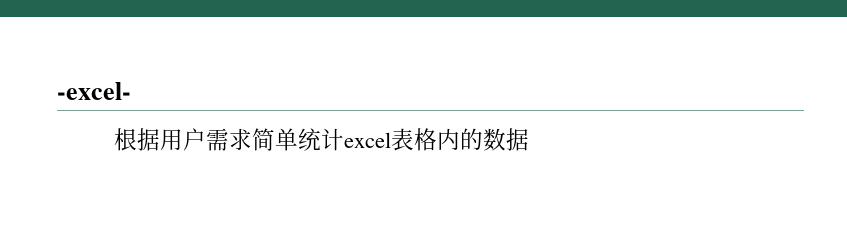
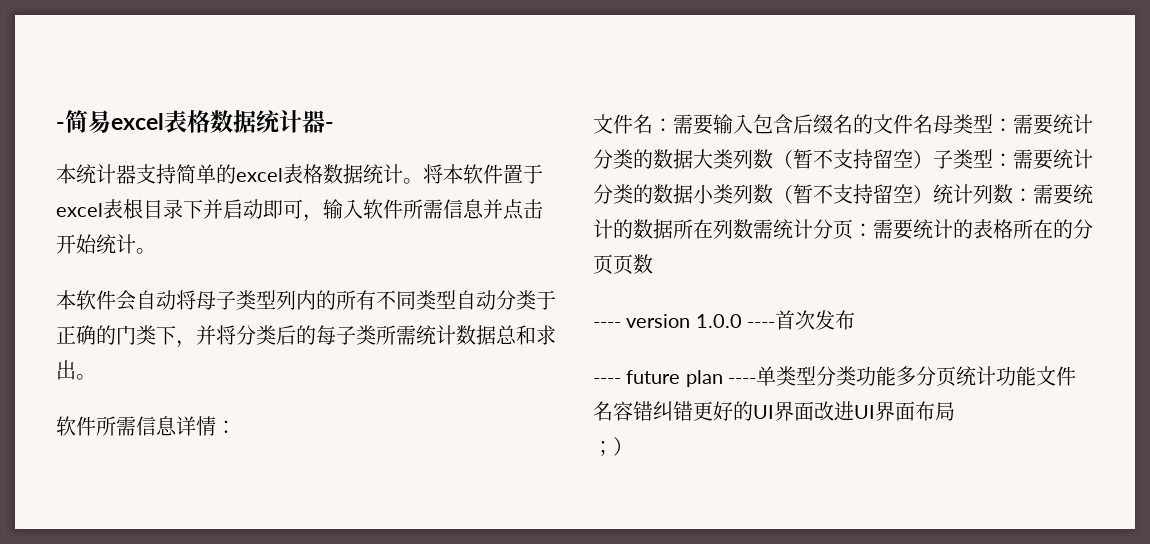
[57,82,131,100] [114,128,530,151] -excel- // 根据用户需求简单统计excel表格内的数据 -> [56,110,334,133] [56,164,543,184] [56,199,543,222] [56,234,156,254] [56,290,556,311] [56,325,556,348] [56,360,96,380] [56,416,236,436] [593,114,1093,135] [593,149,1093,170] [593,184,1093,205] [593,219,1093,240] [593,254,653,274] [593,310,856,330] [593,366,1077,387] [593,401,955,421] [593,437,633,456] -简易excel表格数据统计器- // 本统计器支持简单的excel表格数据统计。将本软件置于excel表根目录下并启动即可，输入软件所需信息并点击开始统计。 // 本软件会自动将母子类型列内的所有不同类型自动分类于正确的门类下，并将分类后的每子类所需统计数据总和求出。 // 软件所需信息详情： // 文件名：需要输入包含后缀名的文件名母类型：需要统计分类的数据大类列数（暂不支持留空）子类型：需要统计分类的数据小类列数（暂不支持留空）统计列数：需要统计的数据所在列数需统计分页：需要统计的表格所在的分页页数 // ---- version 1.0.0 ----首次发布 // ---- future plan ----单类型分类功能多分页统计功能文件名容错纠错更好的UI界面改进UI界面布局 // ；）

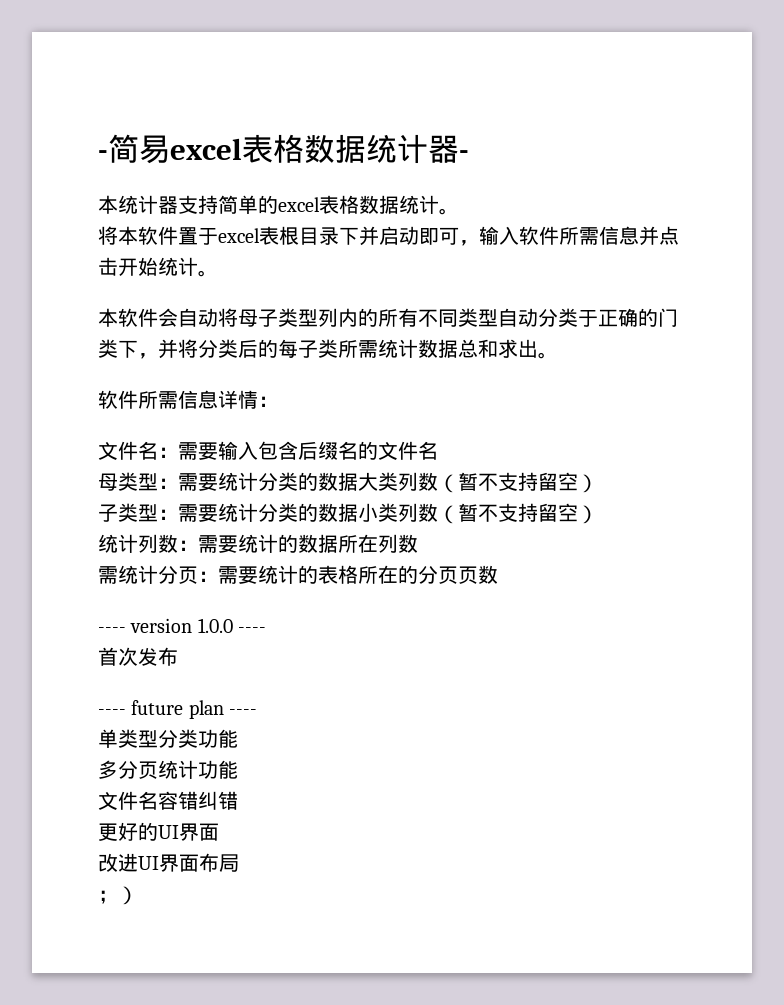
(423, 181) none -> (459, 211) //
(933, 124) none -> (438, 450) //
(933, 159) none -> (598, 483) //
(933, 194) none -> (598, 514) //
(753, 229) none -> (418, 543) //
(776, 325) none -> (267, 630) //
(757, 381) none -> (258, 712) //
(897, 376) none -> (238, 738) //
(1037, 376) none -> (238, 769) //
(693, 411) none -> (238, 800) //
(814, 411) none -> (219, 832) //

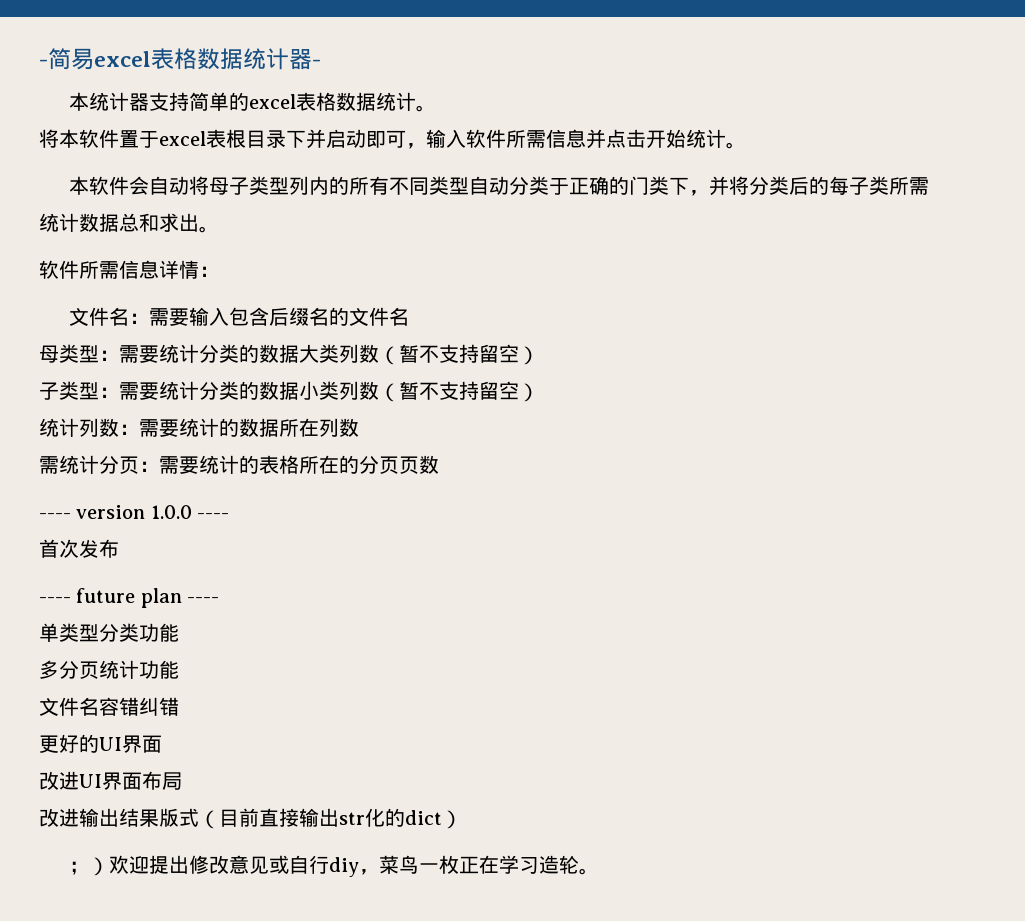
[98,886,138,905] ；） -> [39,808,462,829] [69,855,600,877] 改进输出结果版式（目前直接输出str化的dict） // ；）欢迎提出修改意见或自行diy，菜鸟一枚正在学习造轮。

